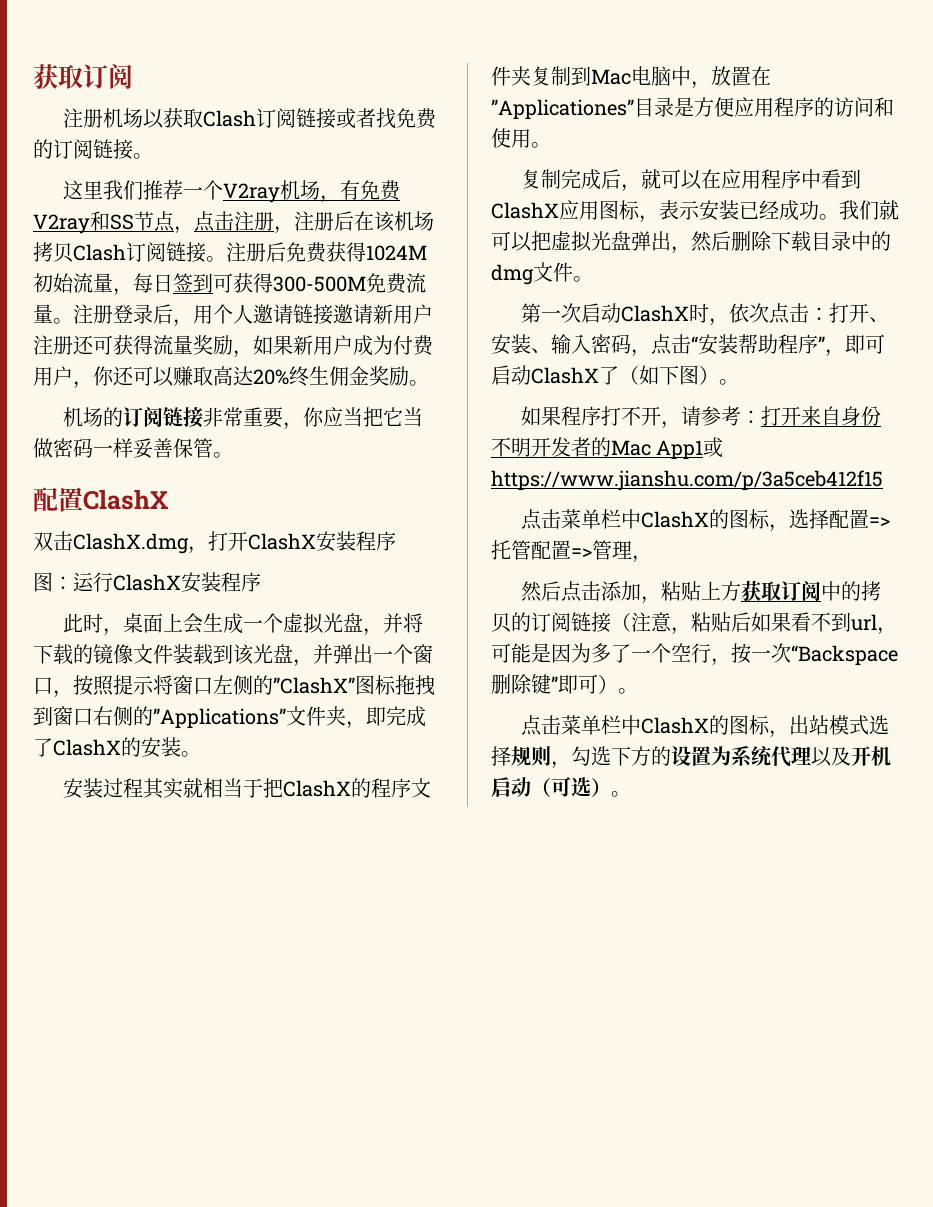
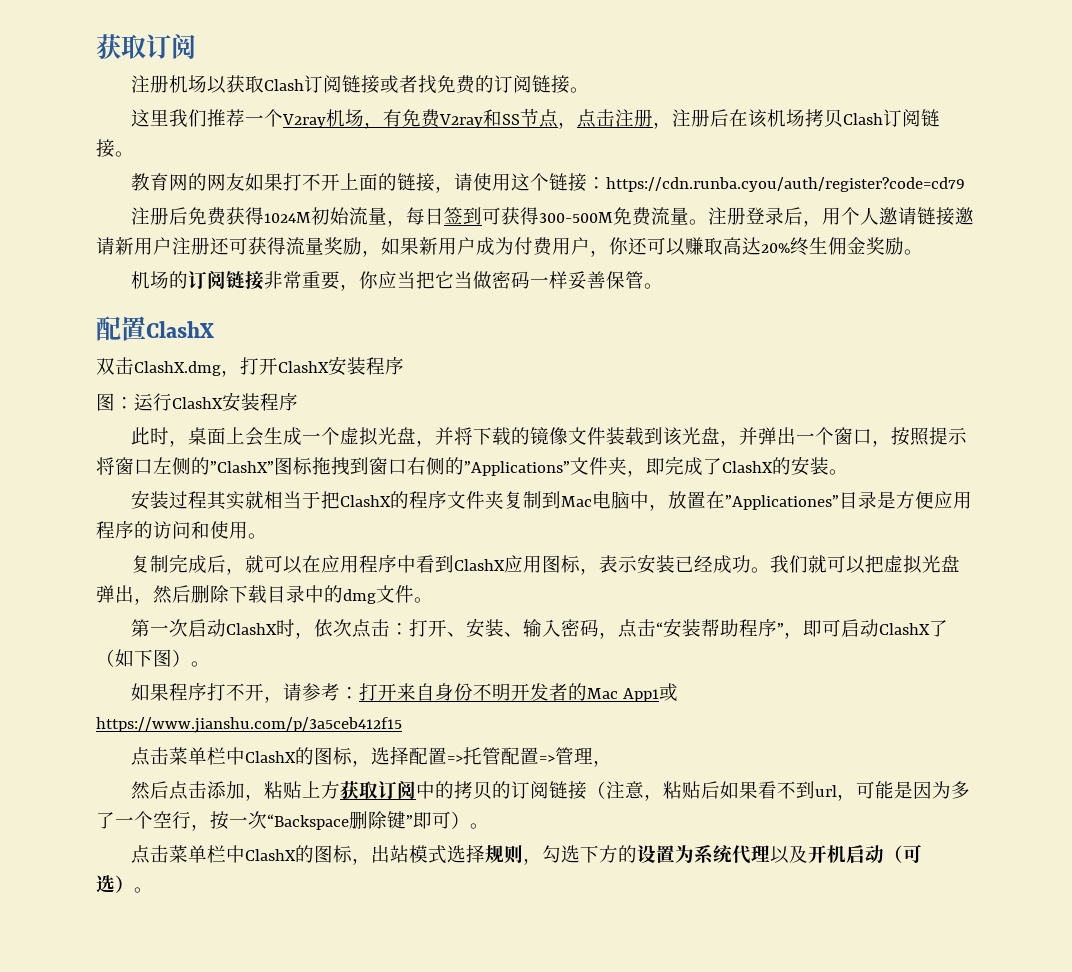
(226, 259) none -> [131,173,966,193] // 教育网的网友如果打不开上面的链接，请使用这个链接：https://cdn.runba.cyou/auth/register?code=cd79 //

